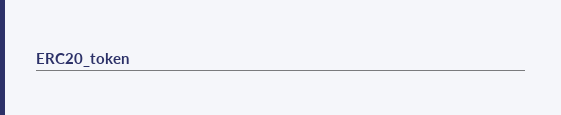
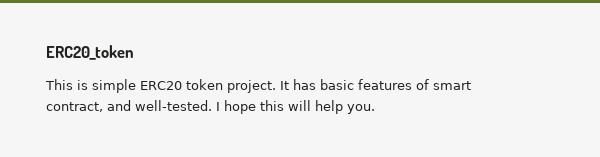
(129, 60) none -> [45,79,471,93] [46,100,375,114] // This is simple ERC20 token project. It has basic features of smart contract, and well-tested. I hope this will help you.

